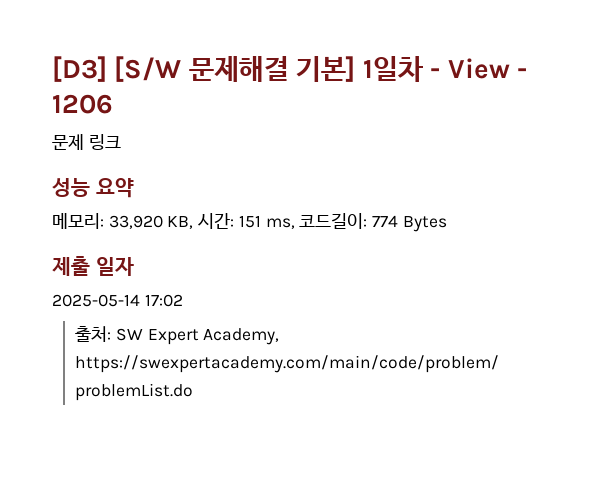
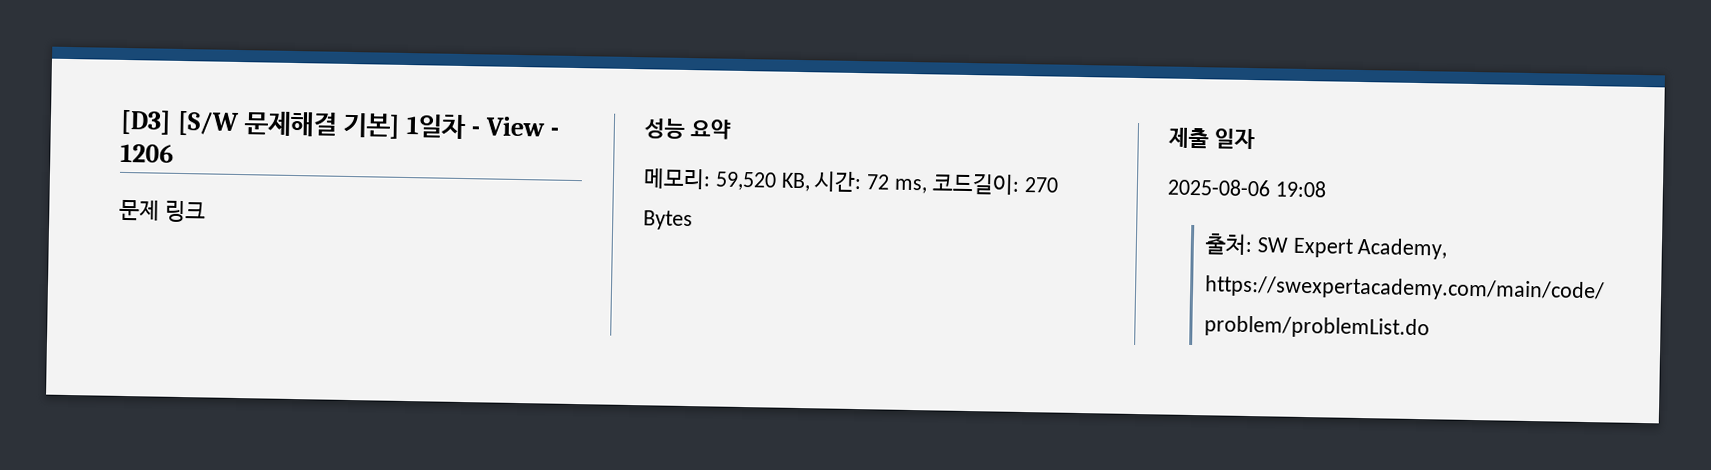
[108,215,163,229] 33,920 -> [714,171,777,191] 59,520
[238,215,261,228] 151 -> [866,174,891,190] 72
[372,215,399,227] 774 -> [1023,176,1059,193] 270
[52,294,183,307] 2025-05-14 17:02 -> [1167,178,1327,198] 2025-08-06 19:08

